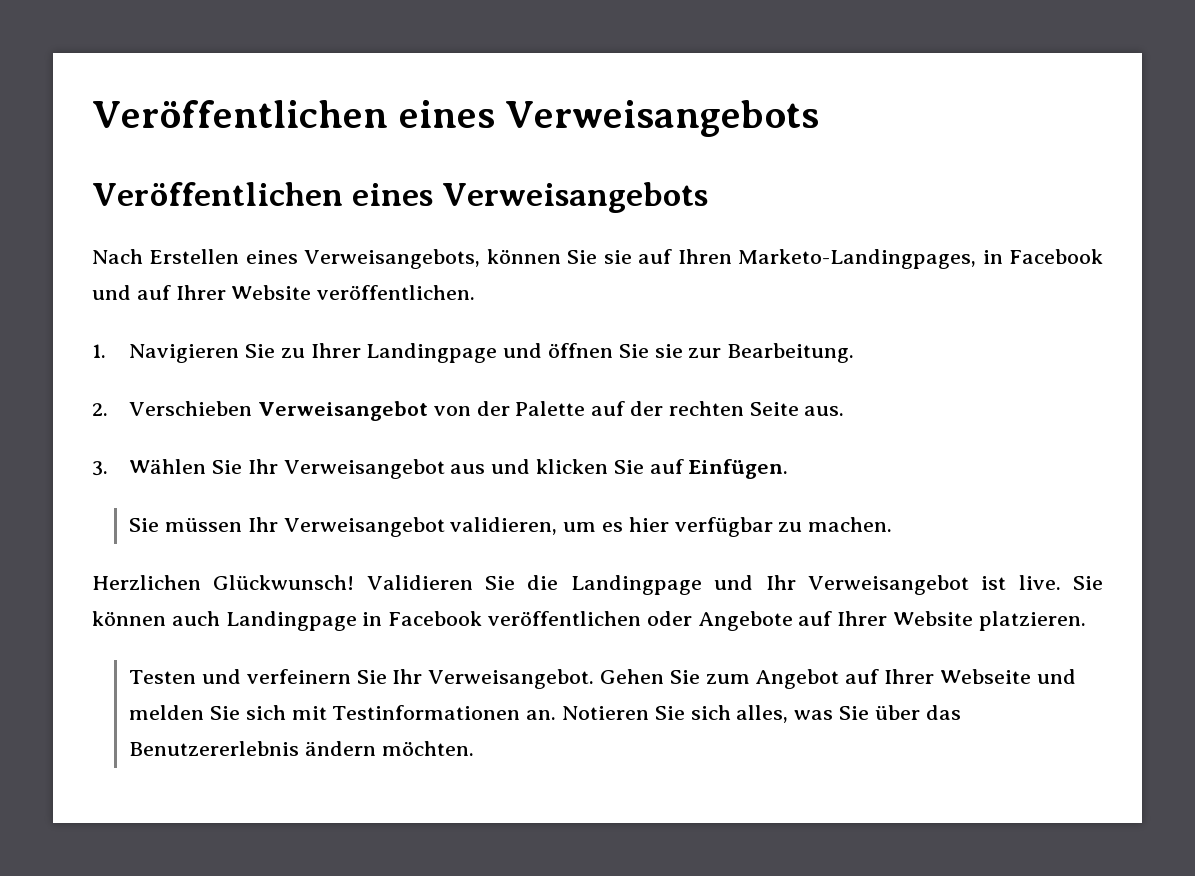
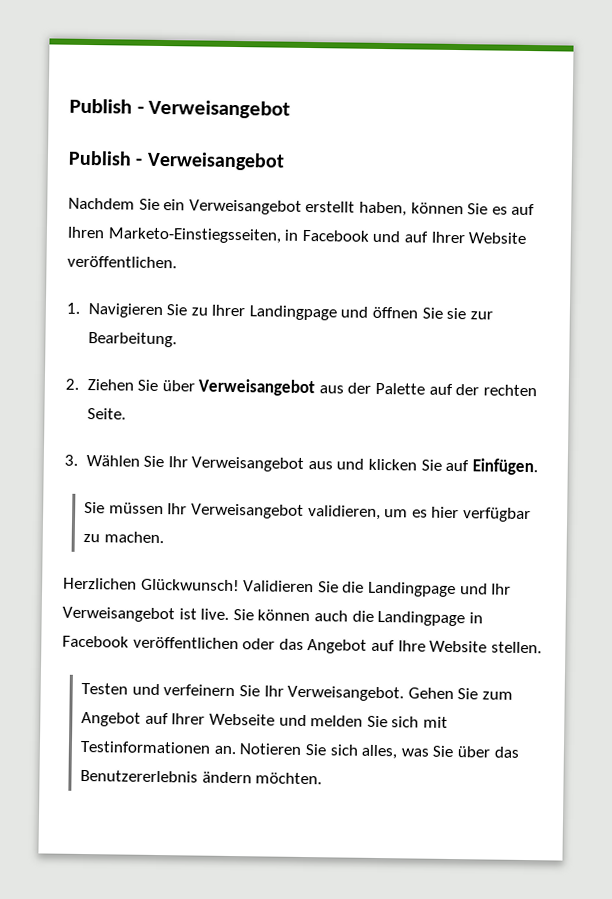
[92,100,820,137] [92,182,709,213] [92,249,481,269] Veröffentlichen eines Verweisangebots // Veröffentlichen eines Verweisangebots // Nach Erstellen eines Verweisangebots, -> [69,98,291,119] [68,150,285,171] [68,197,407,217] Publish - Verweisangebot // Publish - Verweisangebot // Nachdem Sie ein Verweisangebot erstellt haben,
[603,250,632,264] sie -> [491,206,508,215] es
[738,249,977,269] Marketo-Landingpages, -> [107,227,281,244] Marketo-Einstiegsseiten,
[129,401,471,421] Verschieben Verweisangebot von -> [86,378,344,397] Ziehen Sie über Verweisangebot aus
[749,402,845,416] Seite aus. -> [86,408,126,420] Seite.
(220, 618) none -> [351,610,374,622] die
[697,611,1086,631] Angebote auf Ihrer Website platzieren. -> [278,638,542,654] das Angebot auf Ihre Website stellen.

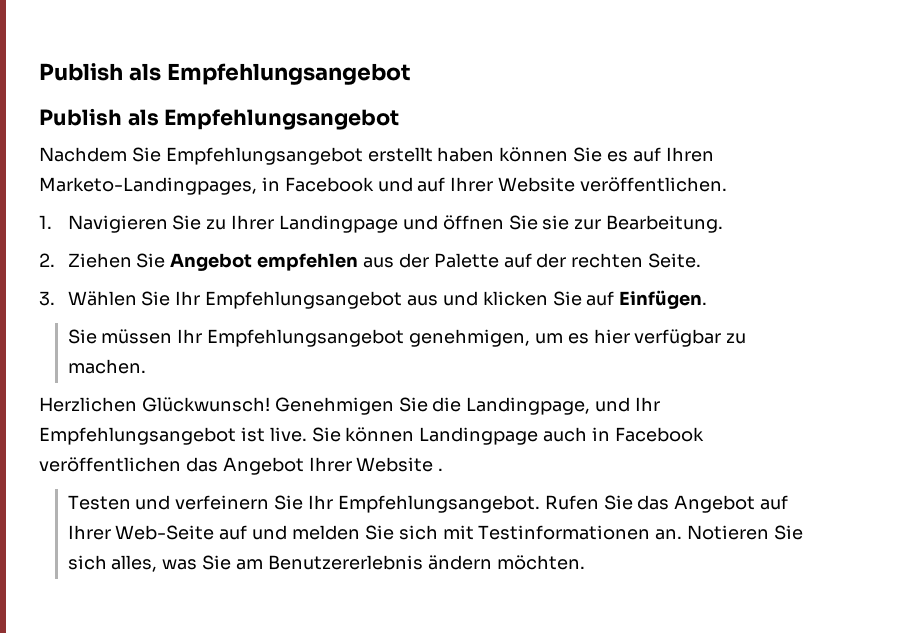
[69,98,291,119] [68,150,285,171] Publish - Verweisangebot // Publish - Verweisangebot -> [39,63,411,85] [39,108,400,130] Publish als Empfehlungsangebot // Publish als Empfehlungsangebot
[163,199,407,217] ein Verweisangebot erstellt haben, -> [165,147,495,165] Empfehlungsangebot erstellt haben
[107,227,281,244] Marketo-Einstiegsseiten, -> [39,177,257,195] Marketo-Landingpages,
[161,378,316,397] über Verweisangebot -> [170,253,359,271] Angebot empfehlen
[191,456,305,472] Verweisangebot -> [205,291,403,309] Empfehlungsangebot
[190,503,381,521] Verweisangebot validieren, -> [207,329,531,347] Empfehlungsangebot genehmigen,
[243,580,315,593] Validieren -> [274,397,394,415] Genehmigen
[367,581,456,598] Landingpage -> [466,397,591,415] Landingpage,
[62,606,175,623] Verweisangebot -> [39,427,236,445] Empfehlungsangebot
[313,610,466,627] auch die Landingpage -> [419,427,588,445] Landingpage auch
[242,638,542,654] oder das Angebot auf Ihre Website stellen. -> [185,457,444,475] das Angebot Ihrer Website .
[287,685,513,702] Verweisangebot. Gehen Sie zum -> [337,495,670,513] Empfehlungsangebot. Rufen Sie das
[208,713,275,726] Webseite -> [115,525,248,540] Web-Seite auf
[456,746,519,758] über das -> [236,559,264,570] am

